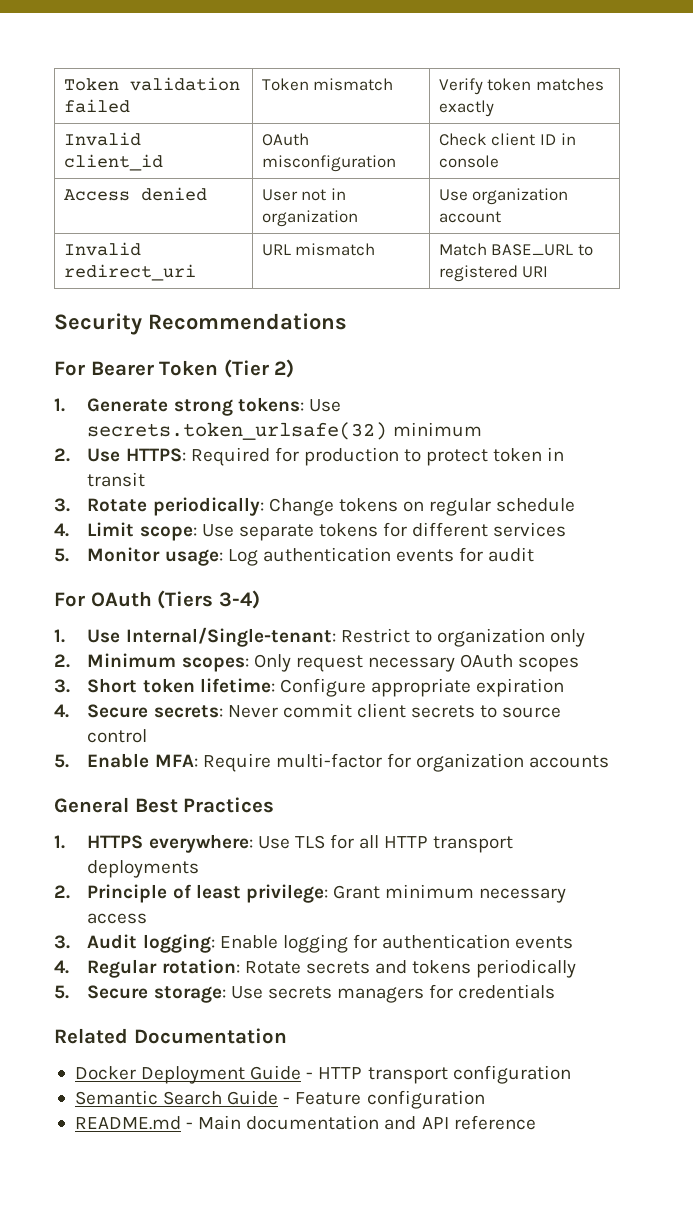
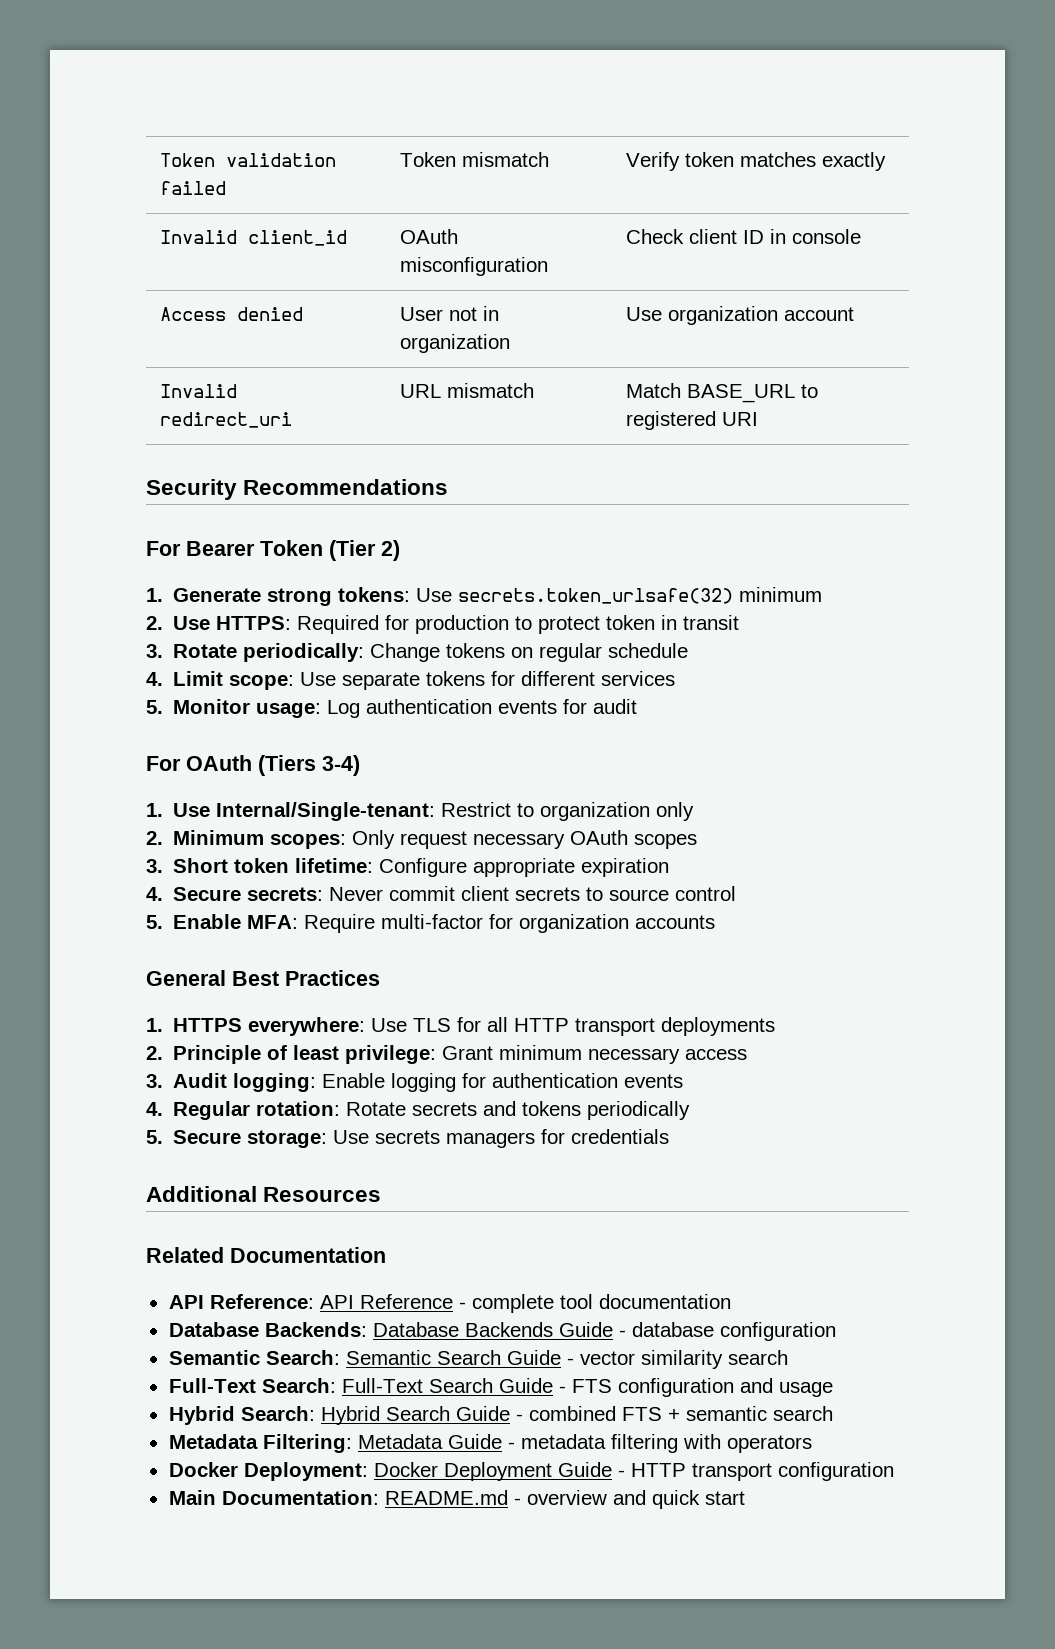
(556, 991) none -> [146,1186,382,1202] // Additional Resources
(287, 1036) none -> [168,1294,731,1313] [168,1322,836,1341] [168,1350,788,1369] [168,1378,833,1397] [168,1406,833,1425] [168,1434,812,1453] [168,1462,368,1481] API Reference: API Reference - complete tool documentation // Database Backends: Database Backends Guide - database configuration // Semantic Search: Semantic Search Guide - vector similarity search // Full-Text Search: Full-Text Search Guide - FTS configuration and usage // Hybrid Search: Hybrid Search Guide - combined FTS + semantic search // Metadata Filtering: Metadata Guide - metadata filtering with operators // Docker Deployment:
[74,1090,485,1109] [74,1115,536,1130] Semantic Search Guide - Feature configuration // README.md - Main documentation and API reference -> [168,1490,745,1509] Main Documentation: README.md - overview and quick start

